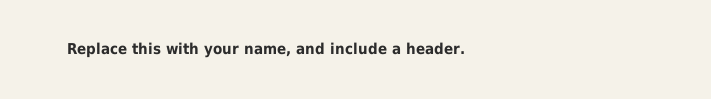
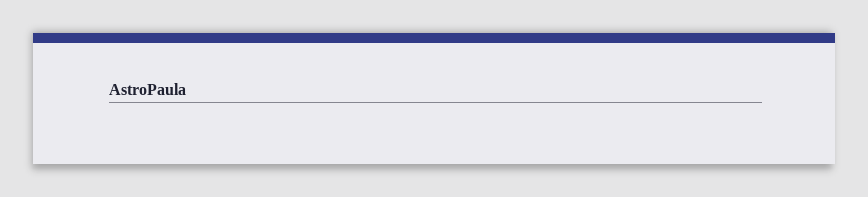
[67,42,465,58] Replace this with your name, and include a header. -> [109,83,186,95] AstroPaula

